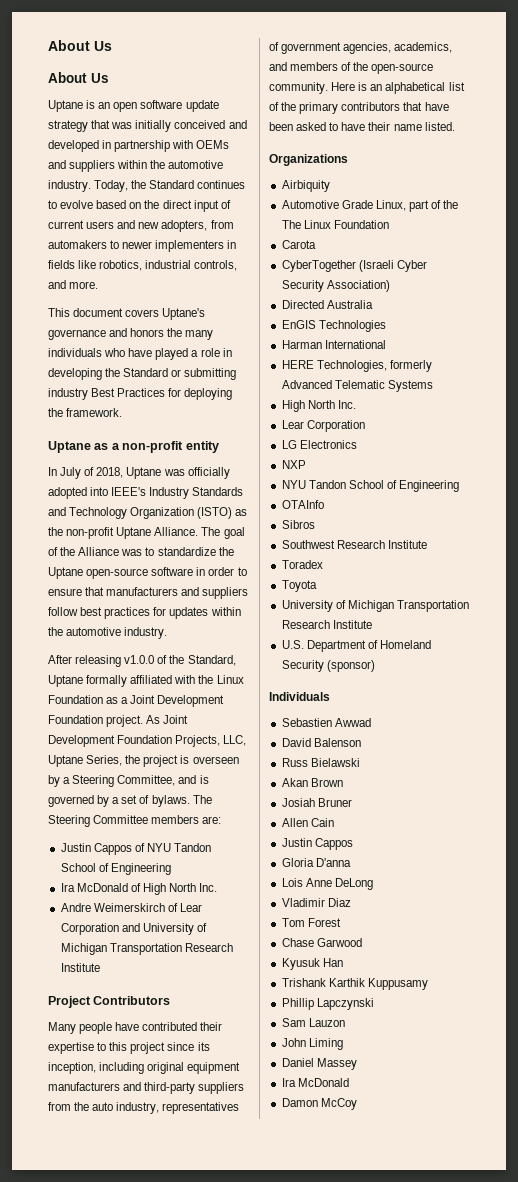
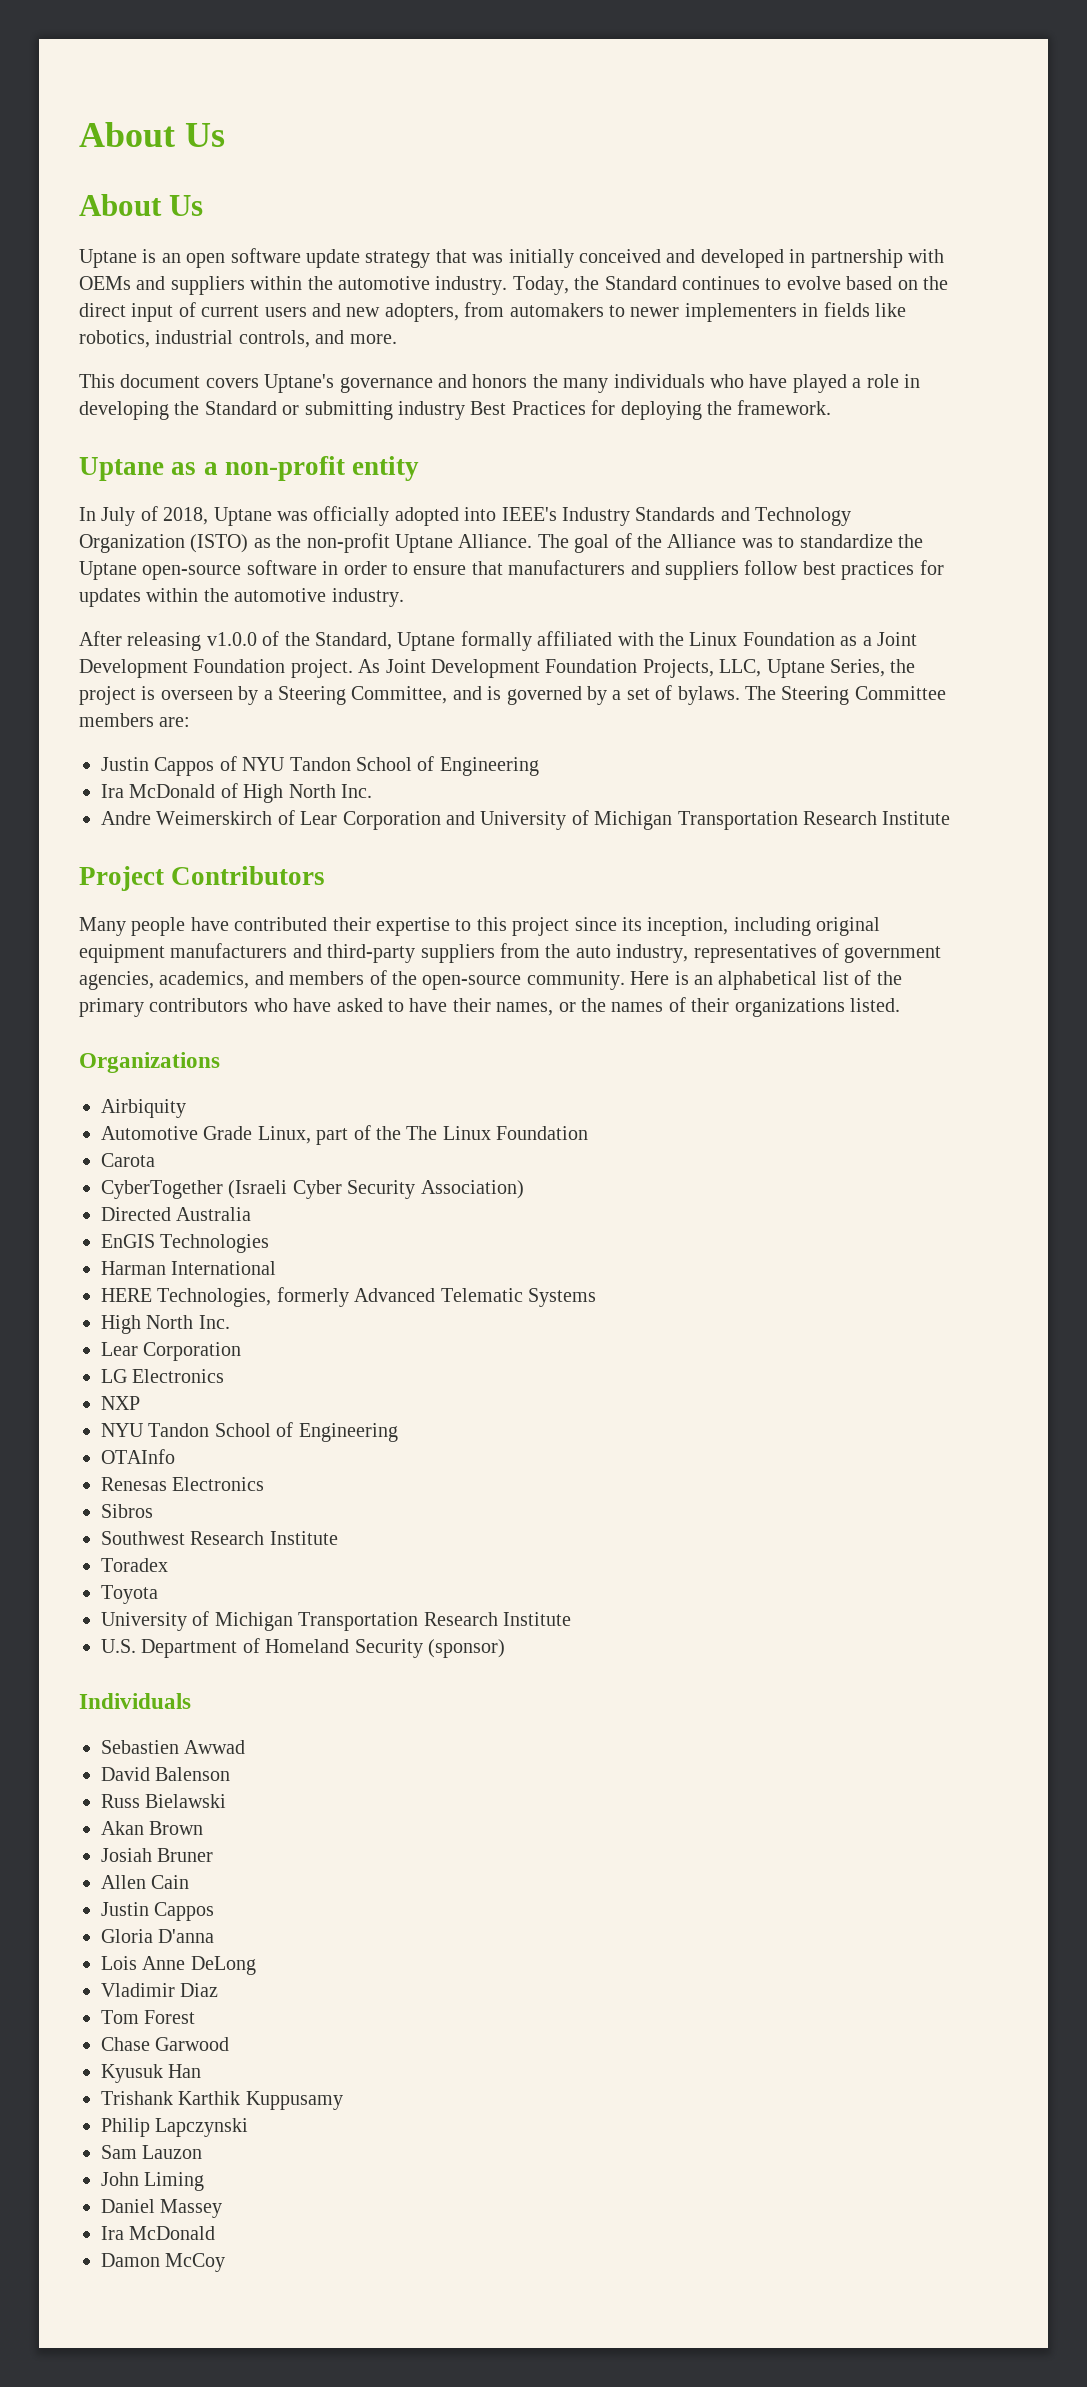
[403,102,449,111] [269,122,293,131] that have been -> [253,998,332,1012] who have
[393,124,422,131] name -> [496,997,845,1017] names, or the names of their organizations
(324, 504) none -> [101,1477,265,1491] // Renesas Electronics
[281,998,314,1010] Phillip -> [101,2118,150,2137] Philip

